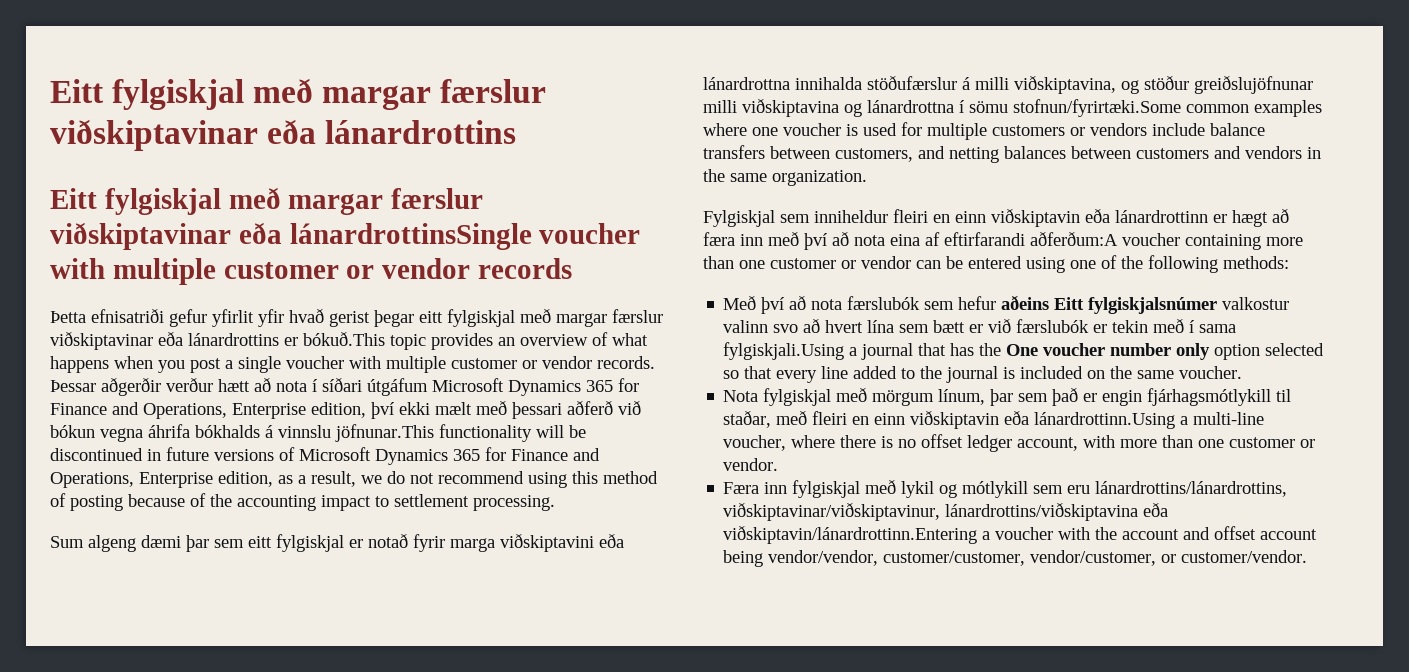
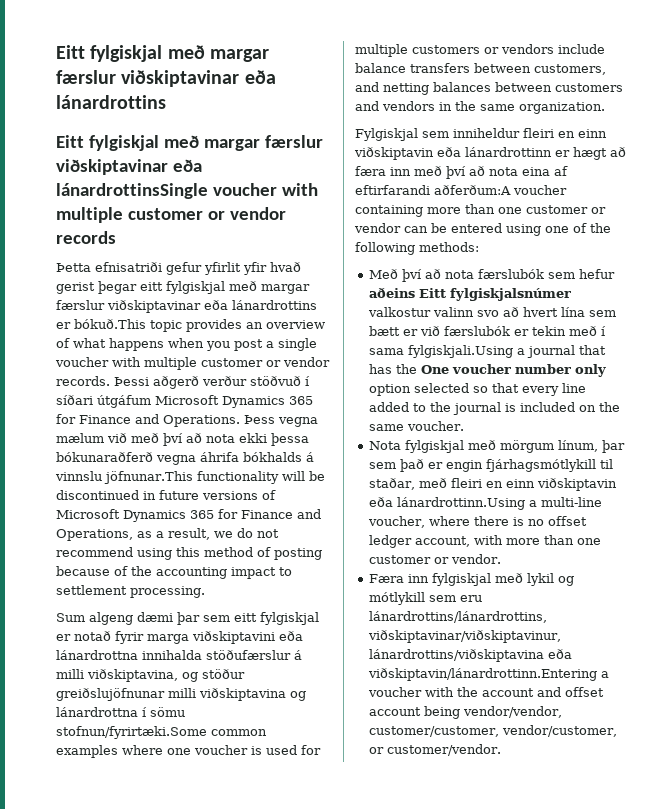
[50,377,307,396] Þessar aðgerðir verður hætt að nota -> [114,376,301,389] Þessi aðgerð verður stöðvuð
[143,400,641,419] [50,425,95,438] Operations, Enterprise edition, því ekki mælt með þessari aðferð við bókun -> [163,415,318,427] [56,433,309,446] [56,452,153,462] Operations. Þess vegna mælum við með því að nota ekki þessa bókunaraðferð
[139,471,273,488] Enterprise edition, -> (133, 535) none

